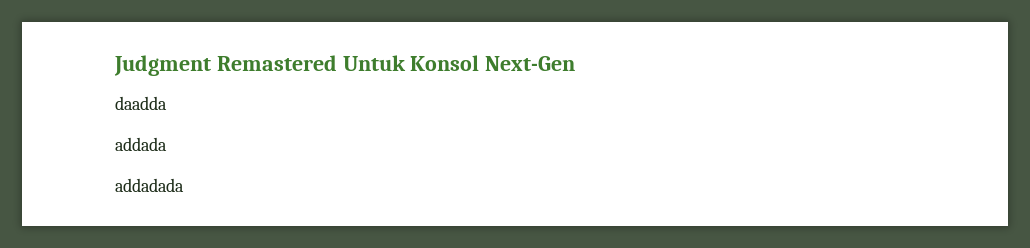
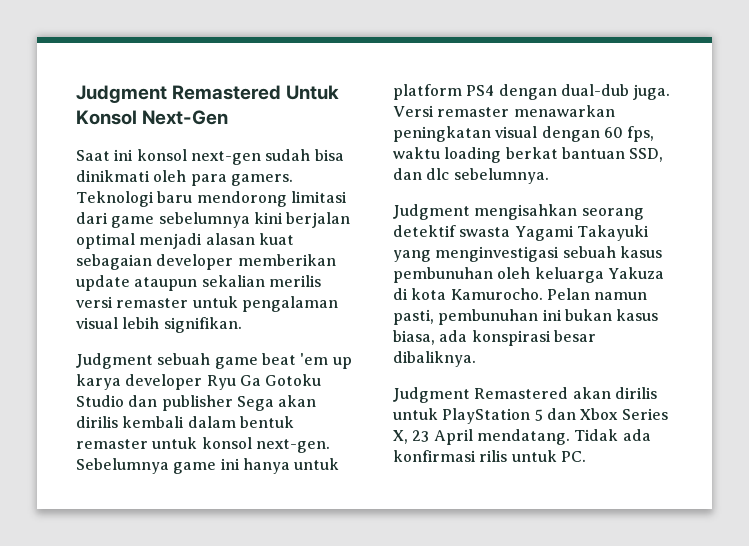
[115,96,167,110] [115,137,167,151] [115,178,184,192] daadda // addada // addadada -> [76,149,344,165] [76,170,293,186] [76,191,347,207] [76,212,351,228] [76,233,294,249] [76,254,336,270] [76,275,321,291] [76,296,338,312] [76,317,242,333] [76,353,352,369] [76,374,322,390] [76,395,317,411] [76,416,294,428] [76,437,330,453] [76,458,340,474] [393,84,671,100] [393,105,615,117] [393,126,655,142] [393,147,664,163] [393,168,549,184] [393,204,644,220] [393,225,649,241] [393,246,662,262] [393,267,664,283] [393,288,648,300] [393,309,659,325] [393,330,596,346] [393,351,476,367] [393,387,657,403] [393,408,668,424] [393,429,651,445] [393,450,586,462] Saat ini konsol next-gen sudah bisa dinikmati oleh para gamers. Teknologi baru mendorong limitasi dari game sebelumnya kini berjalan optimal menjadi alasan kuat sebagaian developer memberikan update ataupun sekalian merilis versi remaster untuk pengalaman visual lebih signifikan. // Judgment sebuah game beat 'em up karya developer Ryu Ga Gotoku Studio dan publisher Sega akan dirilis kembali dalam bentuk remaster untuk konsol next-gen. Sebelumnya game ini hanya untuk platform PS4 dengan dual-dub juga. Versi remaster menawarkan peningkatan visual dengan 60 fps, waktu loading berkat bantuan SSD, dan dlc sebelumnya. // Judgment mengisahkan seorang detektif swasta Yagami Takayuki yang menginvestigasi sebuah kasus pembunuhan oleh keluarga Yakuza di kota Kamurocho. Pelan namun pasti, pembunuhan ini bukan kasus biasa, ada konspirasi besar dibaliknya. // Judgment Remastered akan dirilis untuk PlayStation 5 dan Xbox Series X, 23 April mendatang. Tidak ada konfirmasi rilis untuk PC.

